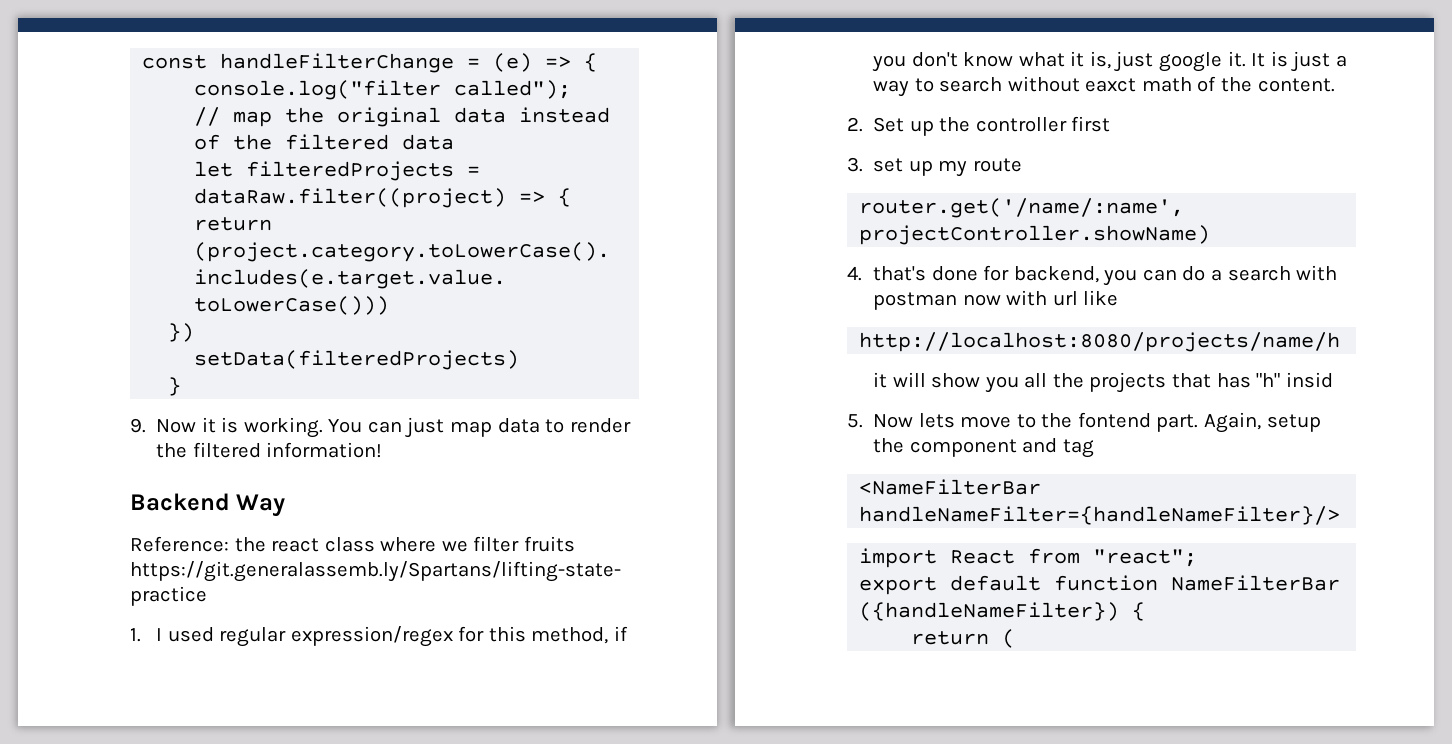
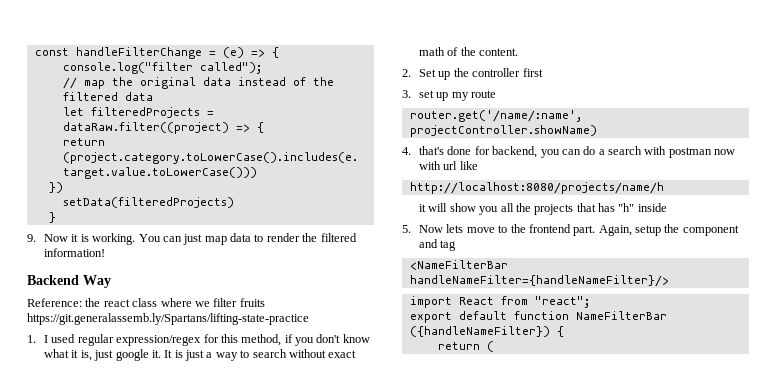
[1085,78,1137,92] eaxct -> [328,350,357,358] exact
[1285,372,1333,388] insid -> [637,203,667,212] inside
[1077,412,1151,428] fontend -> [528,224,571,233] frontend

